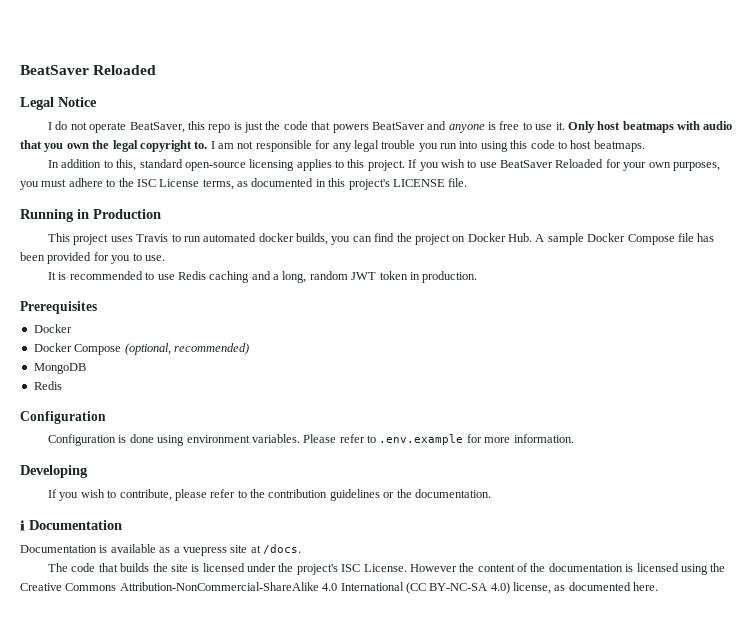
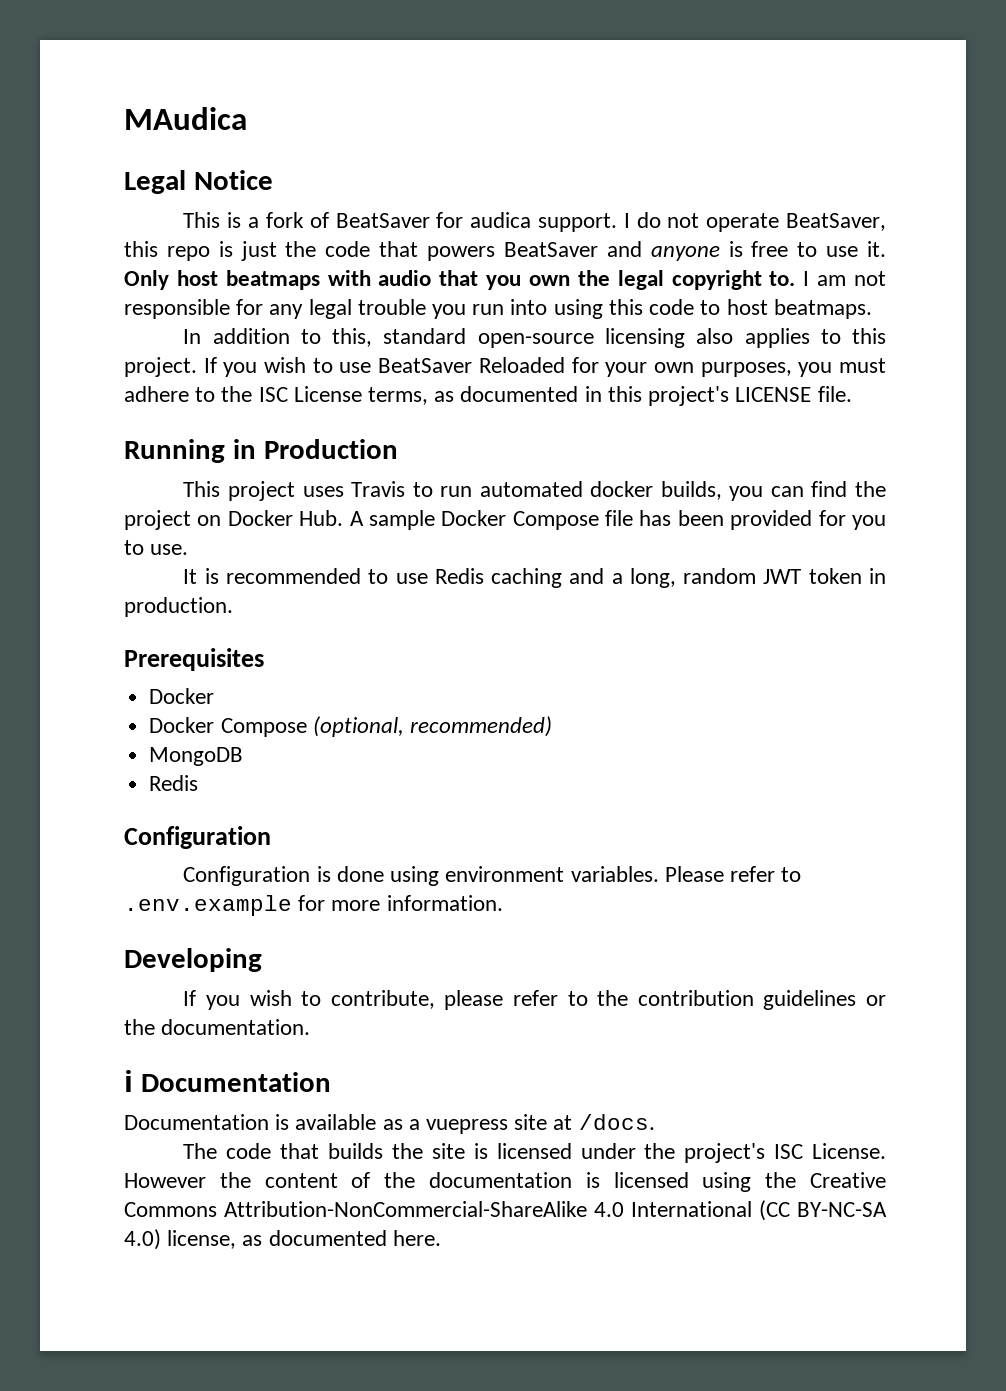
[20,65,157,75] BeatSaver Reloaded -> [124,107,247,130] MAudica
(97, 102) none -> [183,212,617,232] This is a fork of BeatSaver for audica support.
(295, 165) none -> [696,328,734,344] also

